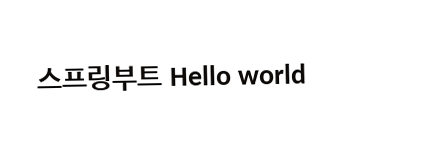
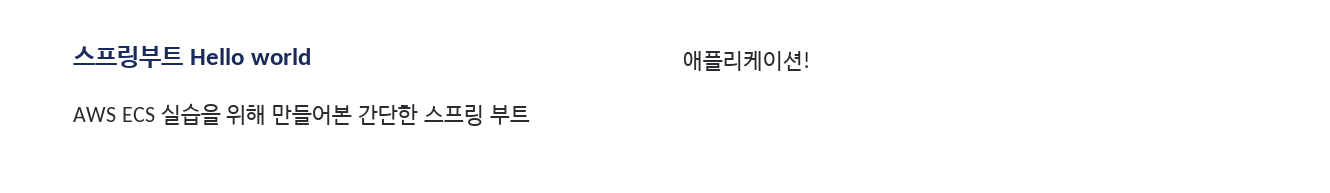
(308, 74) none -> [73,103,530,126] [683,50,810,71] // AWS ECS 실습을 위해 만들어본 간단한 스프링 부트 애플리케이션!

